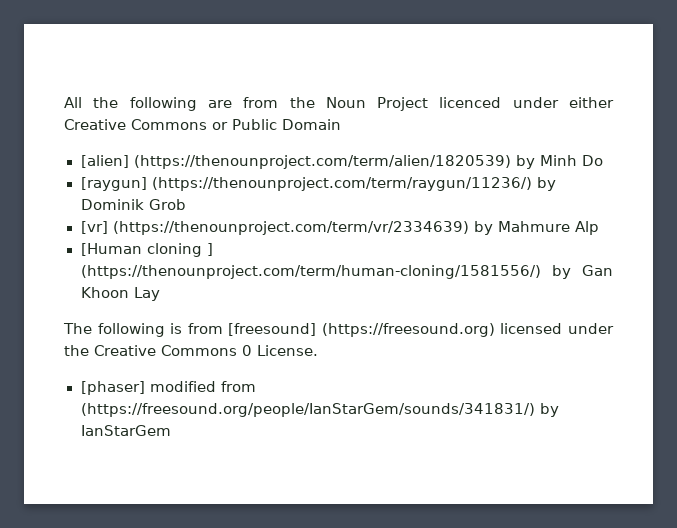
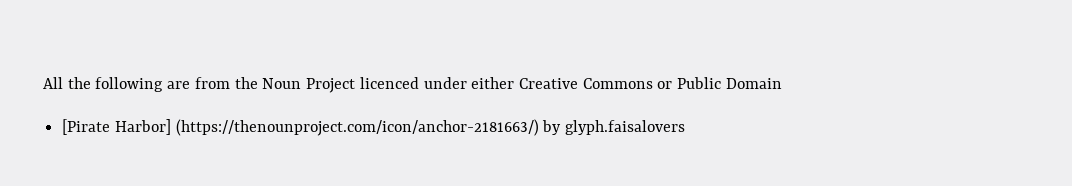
[80,155,603,169] [80,177,556,191] [80,199,186,210] [80,221,599,235] [80,243,213,257] [80,265,613,279] [80,287,160,301] [63,323,614,337] [64,345,318,356] [80,381,256,395] [80,403,559,417] [80,425,171,436] [alien] (https://thenounproject.com/term/alien/1820539) by Minh Do // [raygun] (https://thenounproject.com/term/raygun/11236/) by Dominik Grob // [vr] (https://thenounproject.com/term/vr/2334639) by Mahmure Alp // [Human cloning ] (https://thenounproject.com/term/human-cloning/1581556/) by Gan Khoon Lay // The following is from [freesound] (https://freesound.org) licensed under the Creative Commons 0 License. // [phaser] modified from (https://freesound.org/people/IanStarGem/sounds/341831/) by IanStarGem -> [62,119,686,136] [Pirate Harbor] (https://thenounproject.com/icon/anchor-2181663/) by glyph.faisalovers

